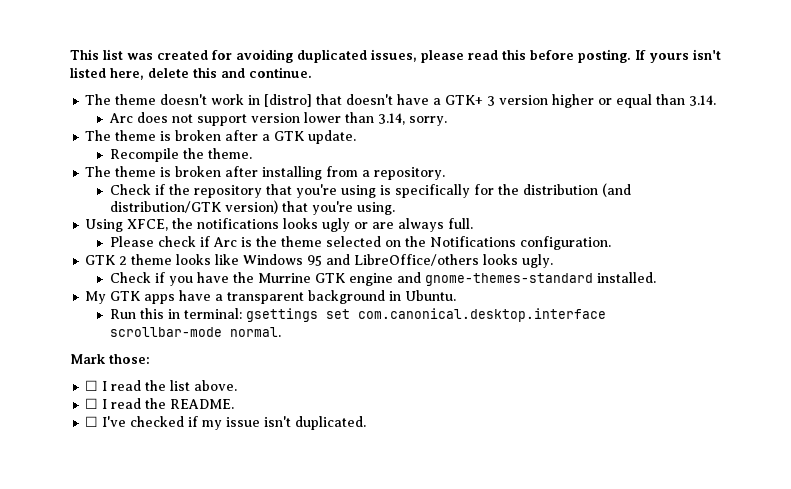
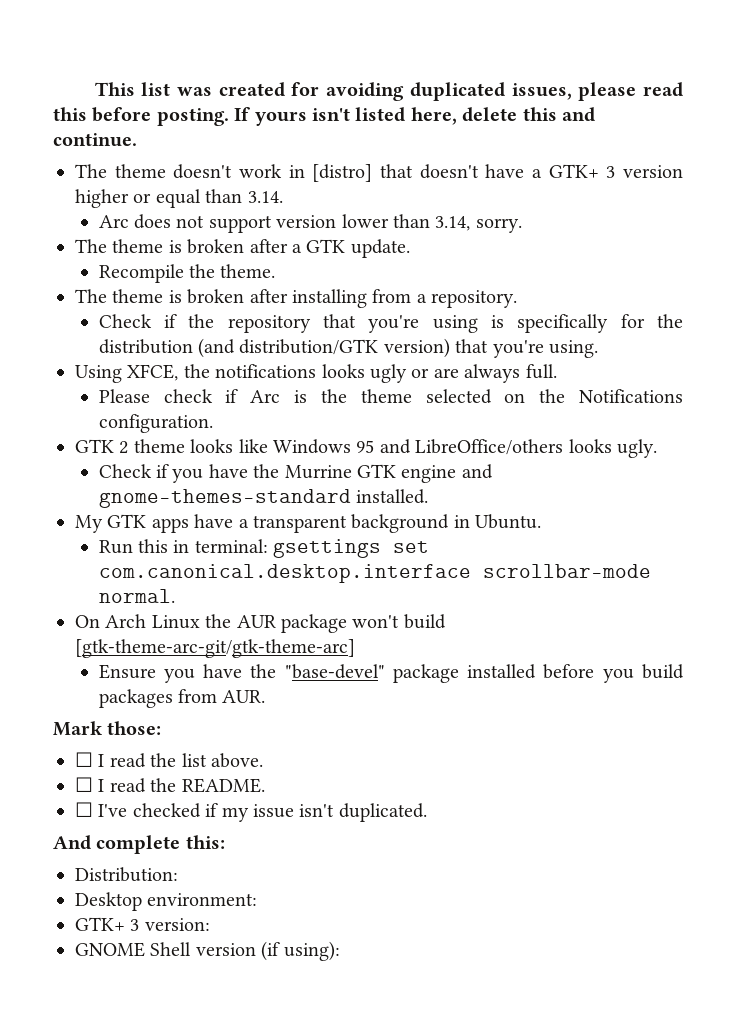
(281, 332) none -> [75,614,446,633] [75,639,355,658] [98,664,684,683] [98,689,266,708] // On Arch Linux the AUR package won't build [gtk-theme-arc-git/gtk-theme-arc] // Ensure you have the "base-devel" package installed before you build packages from AUR.
(367, 423) none -> [53,835,225,854] [75,867,178,882] [75,892,258,911] [75,917,210,931] [75,941,340,961] // And complete this: // Distribution: // Desktop environment: // GTK+ 3 version: // GNOME Shell version (if using):

